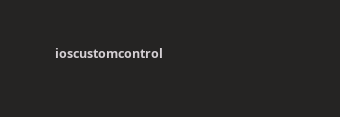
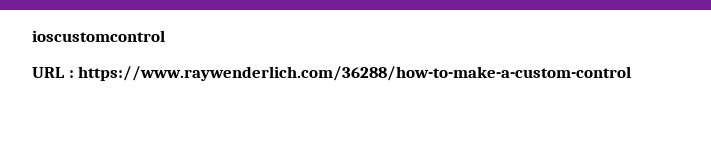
(163, 53) none -> [32,66,632,81] // URL : https://www.raywenderlich.com/36288/how-to-make-a-custom-control

